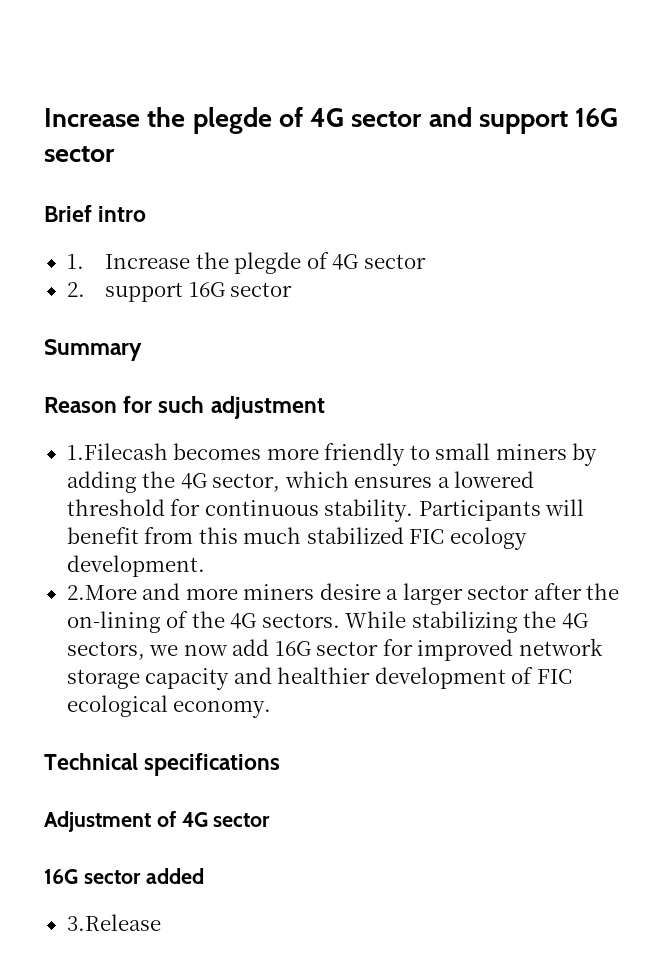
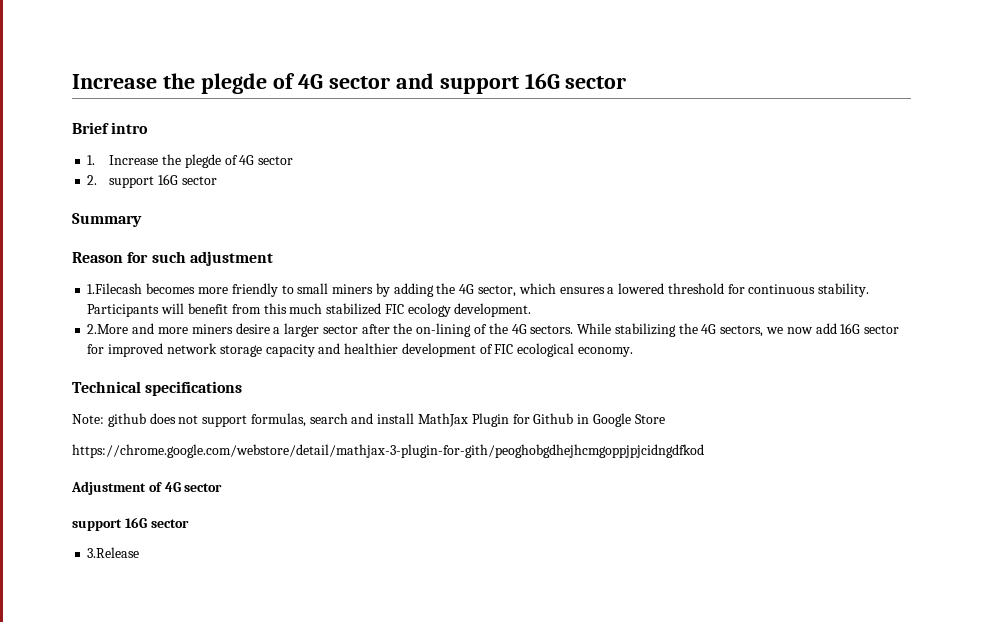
(281, 764) none -> [72,413,665,427] [72,444,704,458] // Note: github does not support formulas, search and install MathJax Plugin for Github in Google Store // https://chrome.google.com/webstore/detail/mathjax-3-plugin-for-gith/peoghobgdhejhcmgoppjpjcidngdfkod
[44,868,204,884] 16G sector added -> [72,517,189,531] support 16G sector

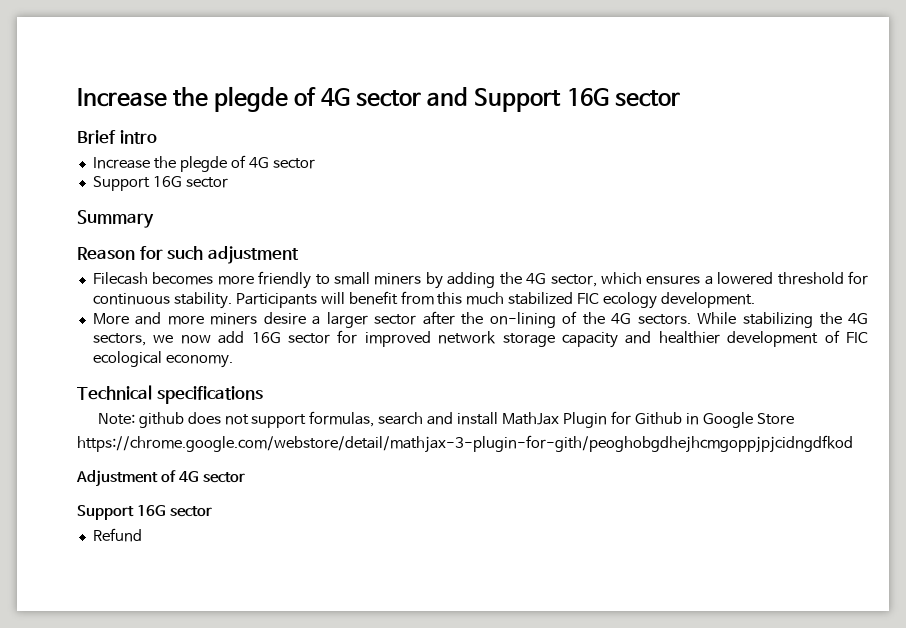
[439,76,519,94] support -> [474,88,562,112] Support
[87,155,96,165] 1. -> (157, 137) none
[87,175,155,188] 2. support -> [92,176,150,191] Support
[87,283,143,294] 1.Filecash -> [92,272,148,285] Filecash
[87,324,129,334] 2.More -> [92,313,129,325] More
[72,517,189,531] [87,547,140,558] support 16G sector // 3.Release -> [77,505,212,520] [92,528,142,542] Support 16G sector // Refund

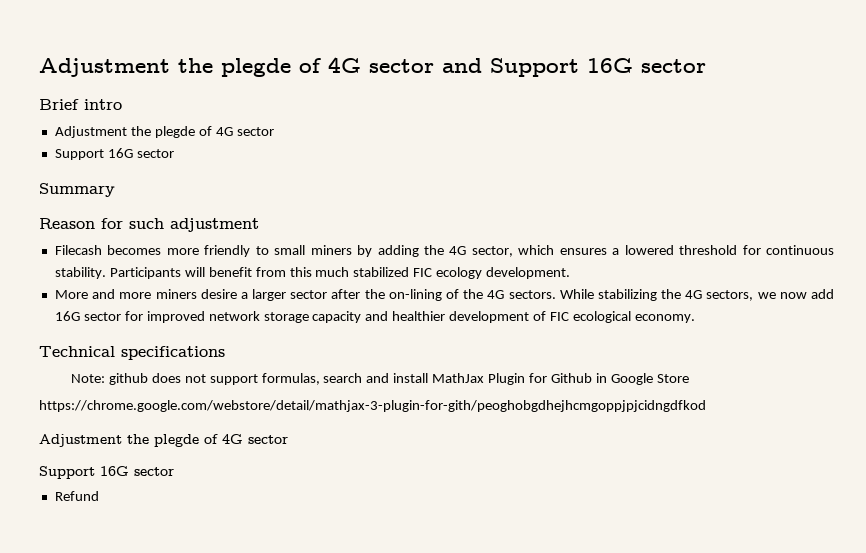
[77,88,167,107] Increase -> [39,58,170,77] Adjustment
[92,157,150,169] Increase -> [54,126,127,138] Adjustment
(158, 478) none -> [127,434,199,447] the plegde

